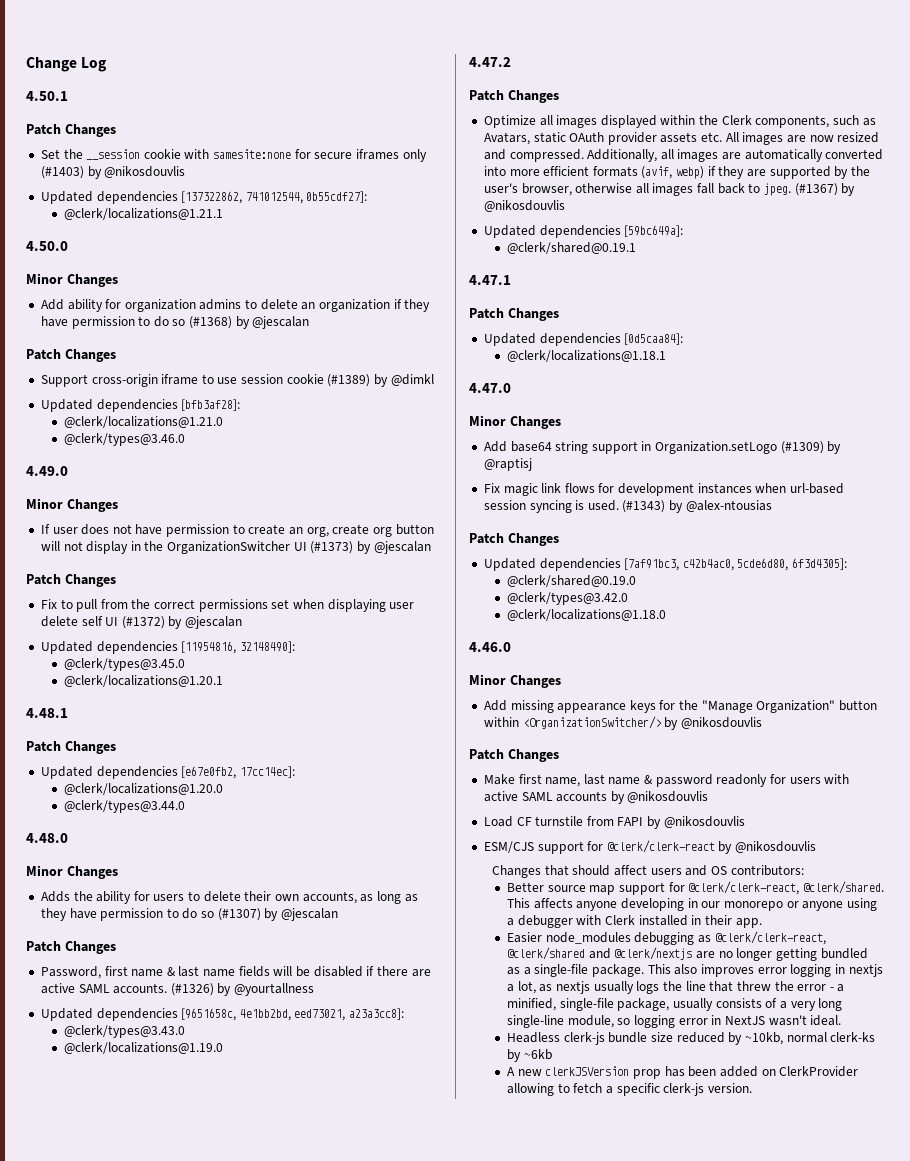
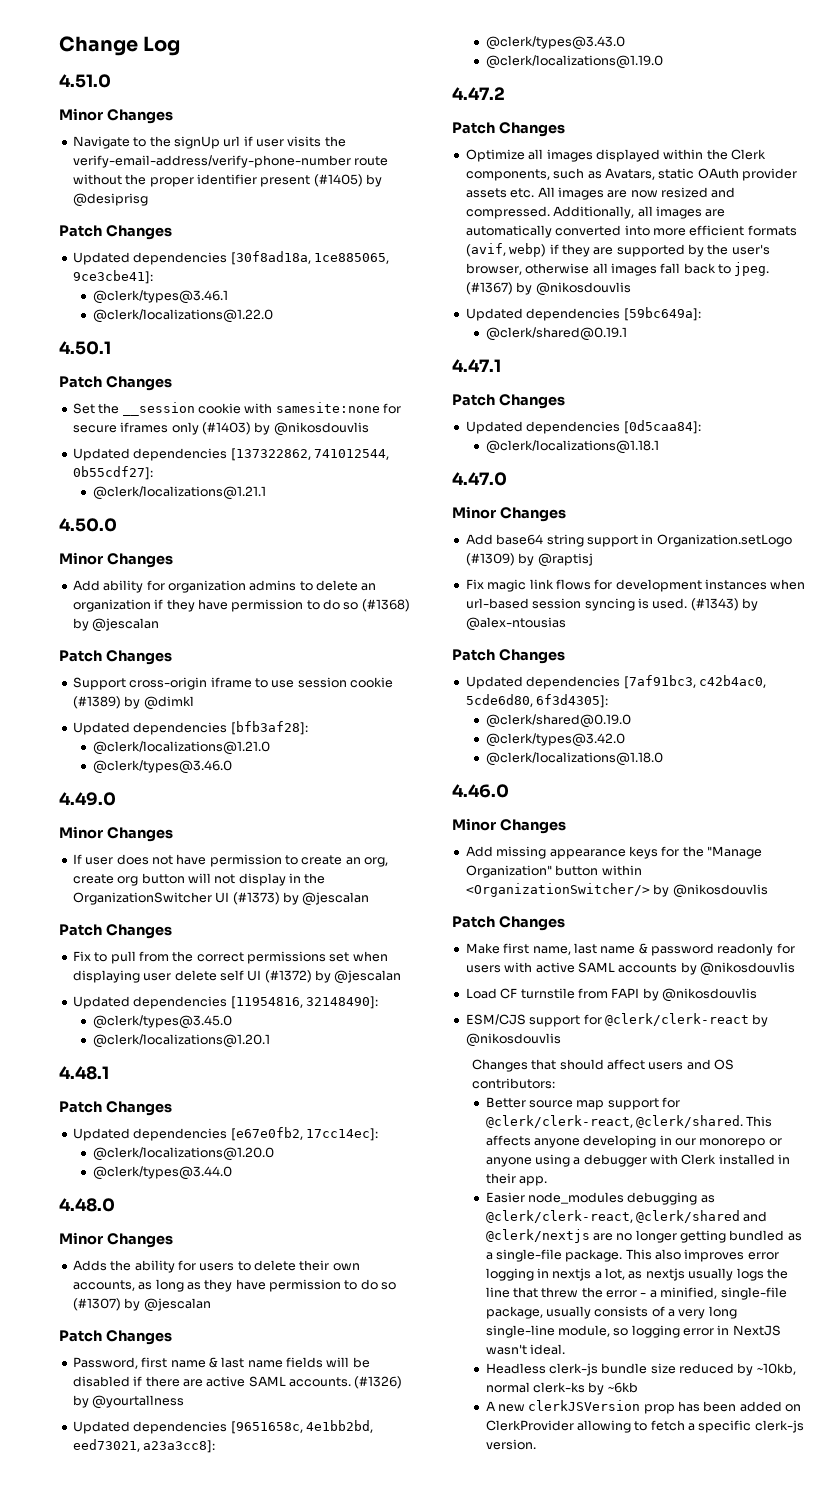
(108, 64) none -> [59,74,111,88] [59,108,173,124] [72,136,346,149] [72,155,389,168] [72,174,382,187] [72,193,148,207] [59,225,172,240] [72,251,389,265] [72,270,153,284] [92,290,228,304] [92,309,273,323] // 4.51.0 // Minor Changes // Navigate to the signUp url if user visits the verify-email-address/verify-phone-number route without the proper identifier present (#1405) by @desiprisg // Patch Changes // Updated dependencies [30f8ad18a, 1ce885065, 9ce3cbe41]: // @clerk/types@3.46.1 // @clerk/localizations@1.22.0

